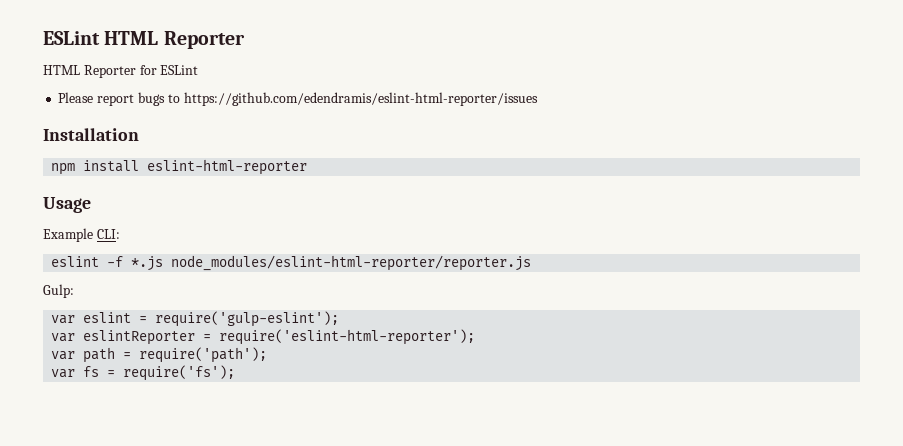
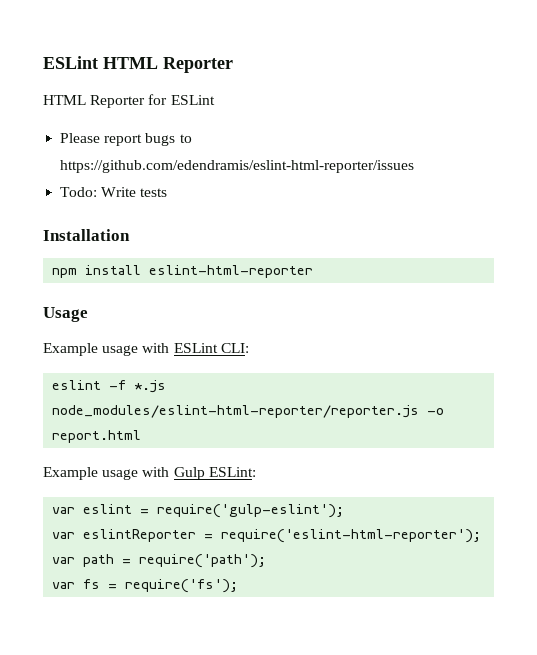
(538, 99) none -> [60,187,168,197] // Todo: Write tests
(93, 235) none -> [102,343,218,356] usage with ESLint
[43,284,74,298] // Gulp: -> [427,408,445,415] [52,430,142,443] [43,467,256,480] -o report.html // Example usage with Gulp ESLint:

